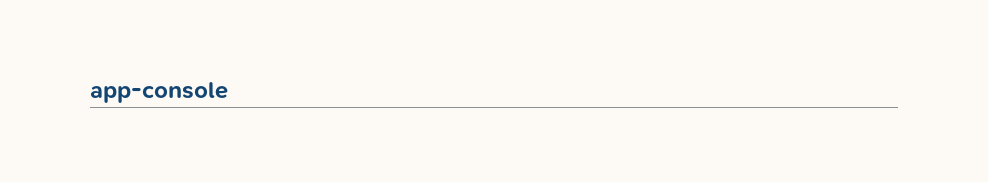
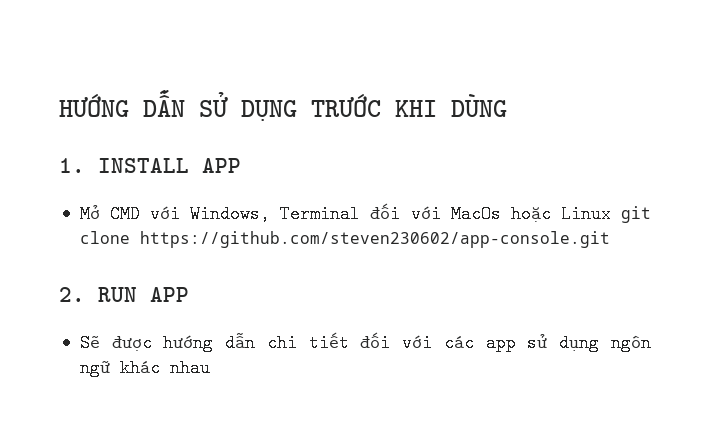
[90,82,228,103] app-console -> [59,89,507,121] [59,158,241,173] [79,203,652,223] [79,231,610,248] [59,287,189,302] [79,332,651,352] [79,359,210,377] HƯỚNG DẪN SỬ DỤNG TRƯỚC KHI DÙNG // 1. INSTALL APP // Mở CMD với Windows, Terminal đối với MacOs hoặc Linux git clone https://github.com/steven230602/app-console.git // 2. RUN APP // Sẽ được hướng dẫn chi tiết đối với các app sử dụng ngôn ngữ khác nhau

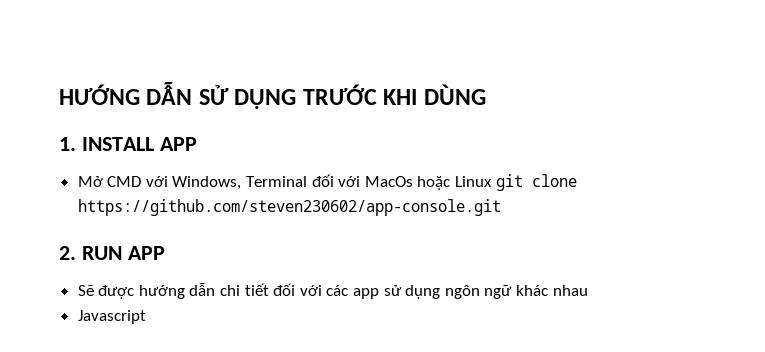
(210, 368) none -> [77,310,146,324] // Javascript

